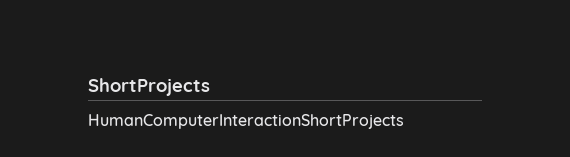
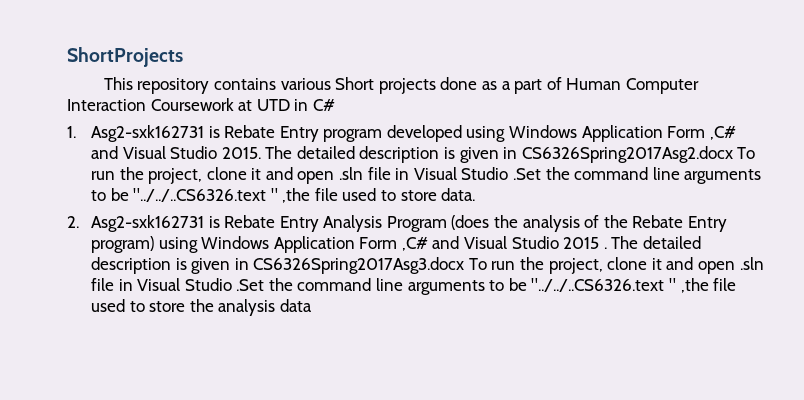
[88,114,404,129] HumanComputerInteractionShortProjects -> [103,77,699,94] [67,98,335,111] [67,125,736,142] [90,146,756,163] [90,167,762,184] [90,188,476,203] [67,215,727,232] [90,236,701,253] [90,257,764,274] [90,278,737,295] [90,299,312,316] This repository contains various Short projects done as a part of Human Computer Interaction Coursework at UTD in C# // 1. Asg2-sxk162731 is Rebate Entry program developed using Windows Application Form ,C# and Visual Studio 2015. The detailed description is given in CS6326Spring2017Asg2.docx To run the project, clone it and open .sln file in Visual Studio .Set the command line arguments to be "../../..CS6326.text " ,the file used to store data. // 2. Asg2-sxk162731 is Rebate Entry Analysis Program (does the analysis of the Rebate Entry program) using Windows Application Form ,C# and Visual Studio 2015 . The detailed description is given in CS6326Spring2017Asg3.docx To run the project, clone it and open .sln file in Visual Studio .Set the command line arguments to be "../../..CS6326.text " ,the file used to store the analysis data

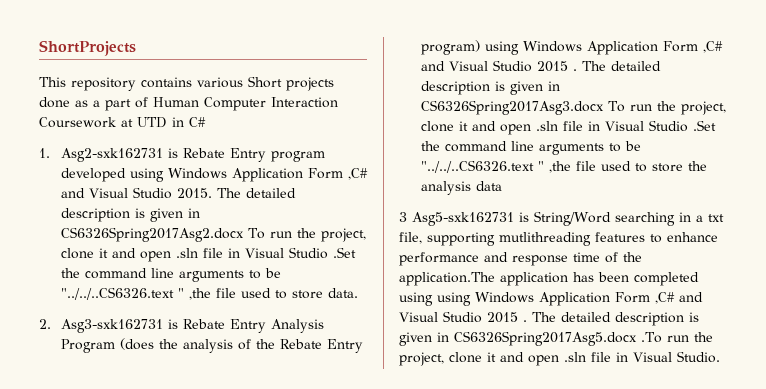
[90,215,204,232] Asg2-sxk162731 -> [60,319,163,333] Asg3-sxk162731
(312, 305) none -> [399,211,724,226] [399,232,718,246] [399,252,642,266] [399,272,699,286] [399,292,703,306] [399,311,699,326] [399,331,713,346] [399,351,720,366] // 3 Asg5-sxk162731 is String/Word searching in a txt file, supporting mutlithreading features to enhance performance and response time of the application.The application has been completed using using Windows Application Form ,C# and Visual Studio 2015 . The detailed description is given in CS6326Spring2017Asg5.docx .To run the project, clone it and open .sln file in Visual Studio.

